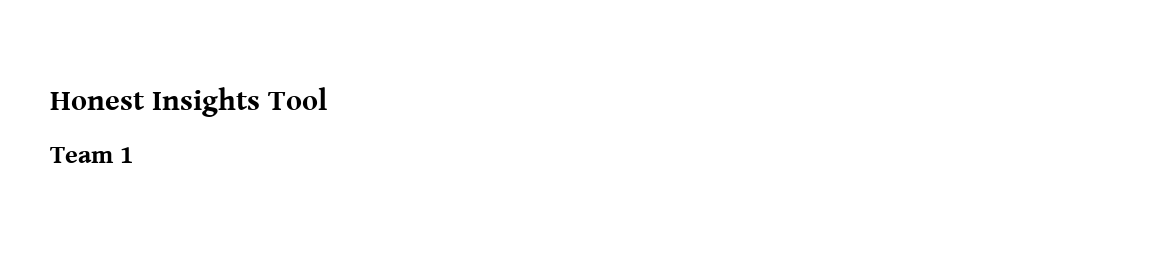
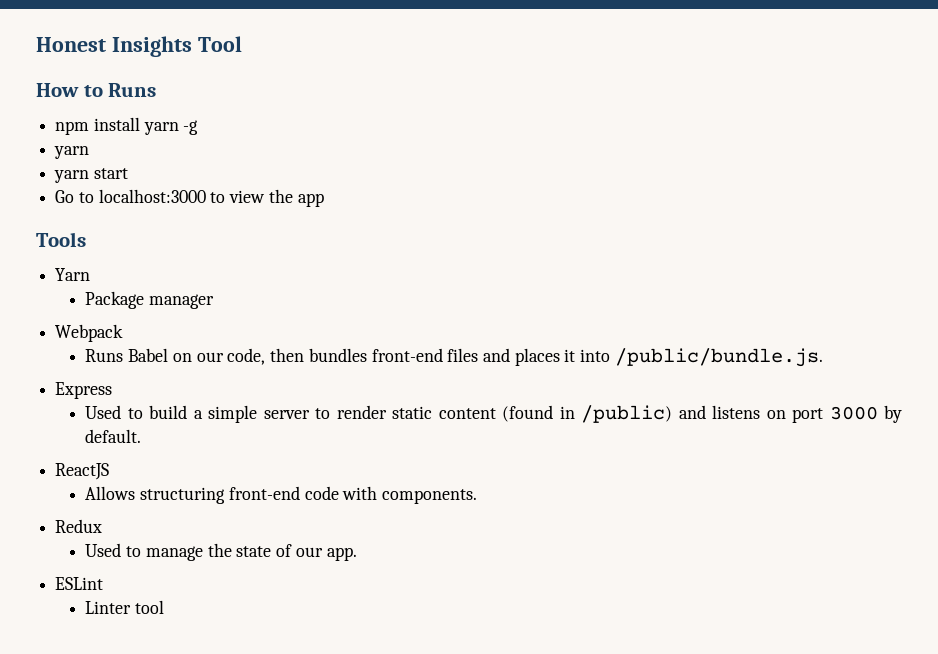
[50,147,134,163] Team 1 -> [36,83,157,97] [55,117,199,135] [54,146,90,159] [54,168,128,183] [55,189,324,207] [36,232,86,247] [55,268,91,281] [85,291,215,309] [55,324,124,342] [85,348,823,367] [55,382,113,399] [85,405,903,423] [85,429,142,443] [55,463,110,480] [85,486,478,504] [55,519,103,533] [85,543,357,561] [55,577,104,590] [85,600,165,614] How to Runs // npm install yarn -g // yarn // yarn start // Go to localhost:3000 to view the app // Tools // Yarn // Package manager // Webpack // Runs Babel on our code, then bundles front-end files and places it into /public/bundle.js. // Express // Used to build a simple server to render static content (found in /public) and listens on port 3000 by default. // ReactJS // Allows structuring front-end code with components. // Redux // Used to manage the state of our app. // ESLint // Linter tool

